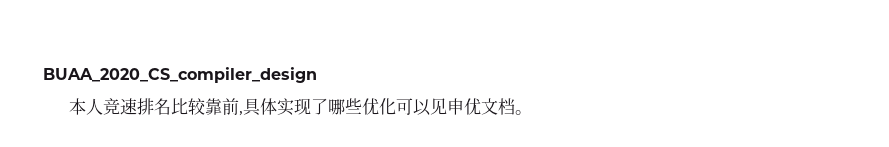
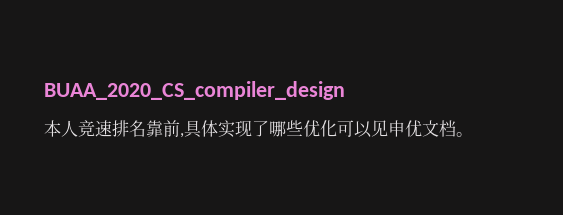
[170,98,206,115] 比较 -> (146, 128) none

